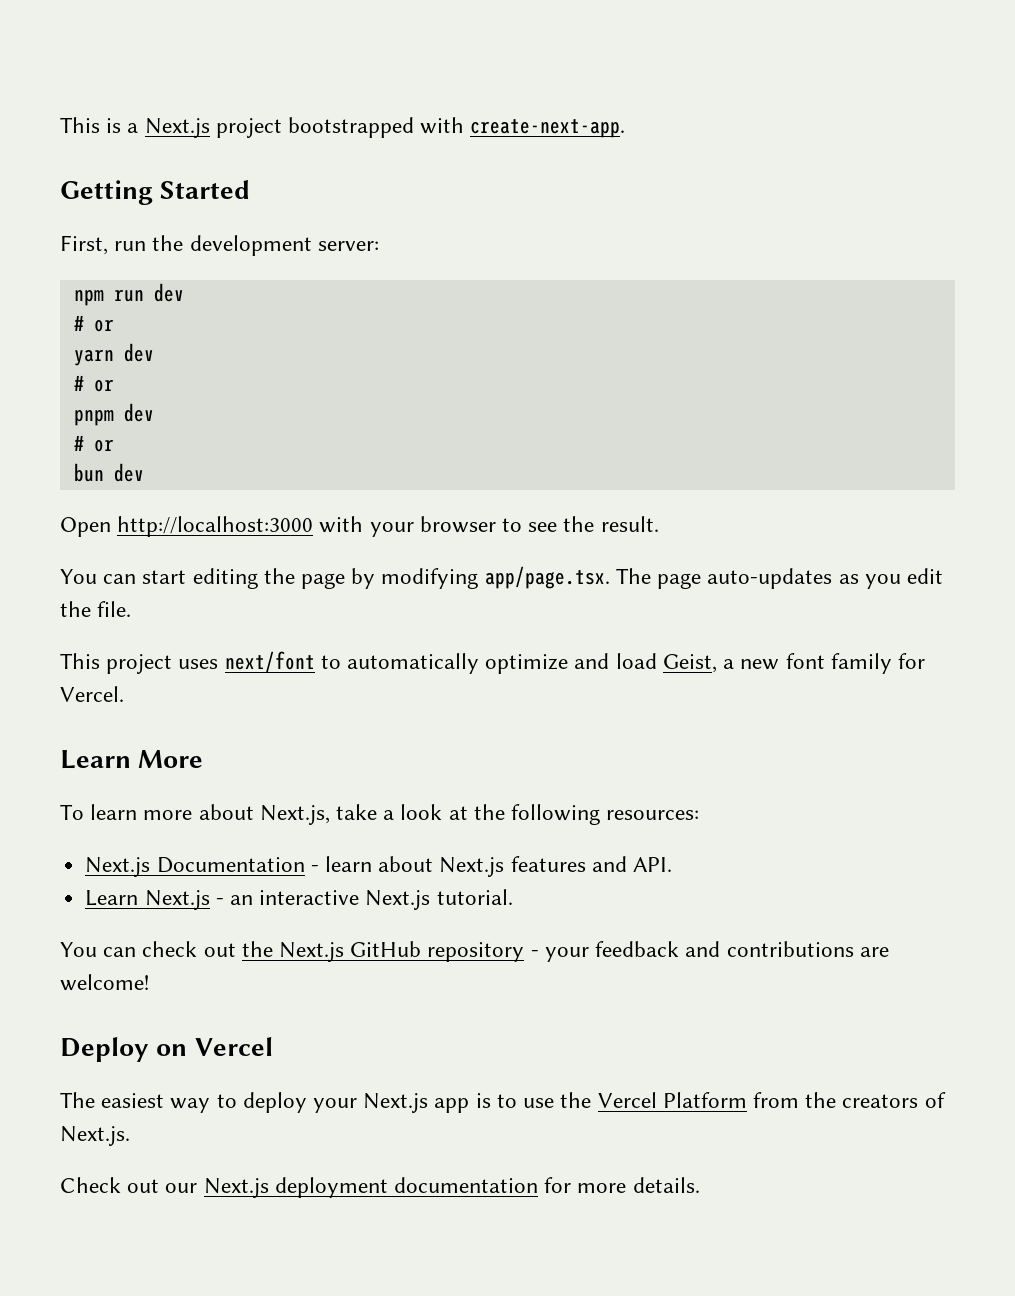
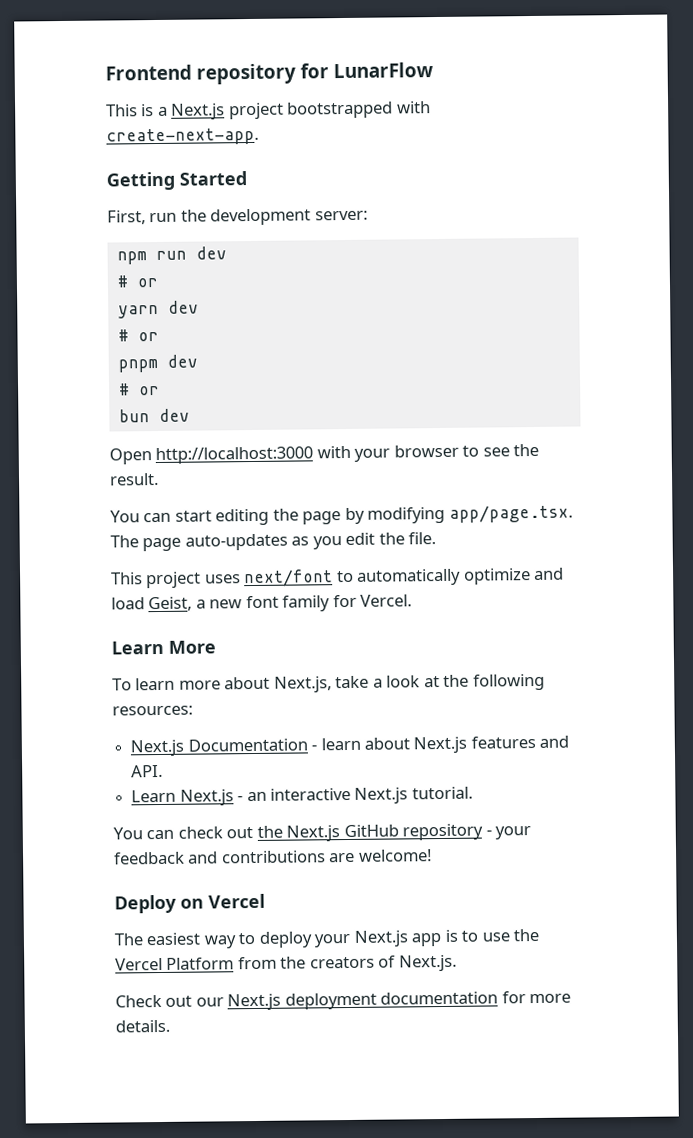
(60, 125) none -> [105,62,435,85] Frontend repository for LunarFlow //

